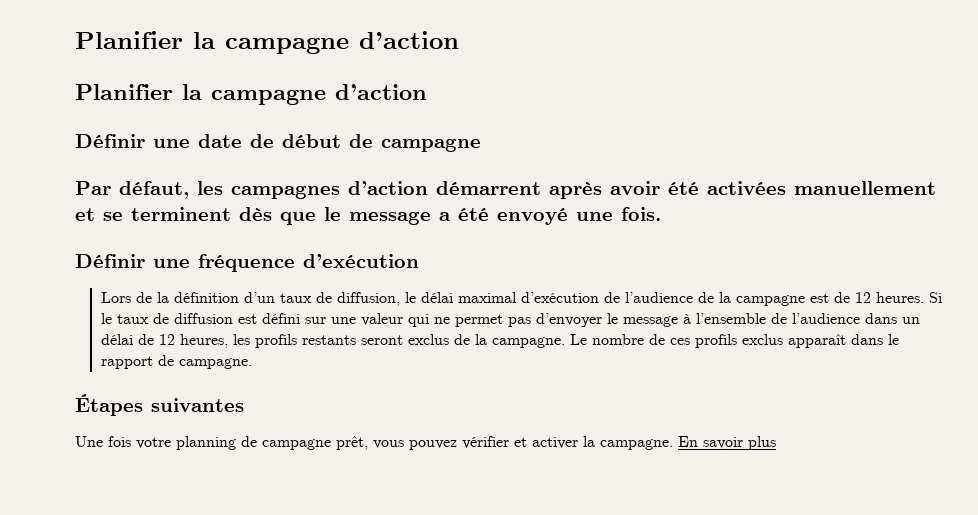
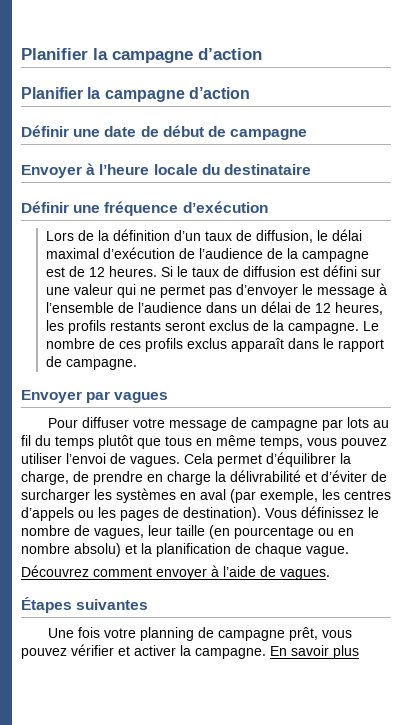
[75,181,936,199] [75,207,661,225] Par défaut, les campagnes d’action démarrent après avoir été activées manuellement et se terminent dès que le message a été envoyé une fois. -> [21,163,311,178] Envoyer à l’heure locale du destinataire
(252, 363) none -> [21,390,169,403] [47,417,389,431] [21,435,387,449] [21,452,351,467] [21,470,387,485] [21,488,391,503] [21,506,379,521] [21,525,354,539] [21,543,349,557] [21,565,330,580] // Envoyer par vagues // Pour diffuser votre message de campagne par lots au fil du temps plutôt que tous en même temps, vous pouvez utiliser l’envoi de vagues. Cela permet d’équilibrer la charge, de prendre en charge la délivrabilité et d’éviter de surcharger les systèmes en aval (par exemple, les centres d’appels ou les pages de destination). Vous définissez le nombre de vagues, leur taille (en pourcentage ou en nombre absolu) et la planification de chaque vague. // Découvrez comment envoyer à l’aide de vagues.

